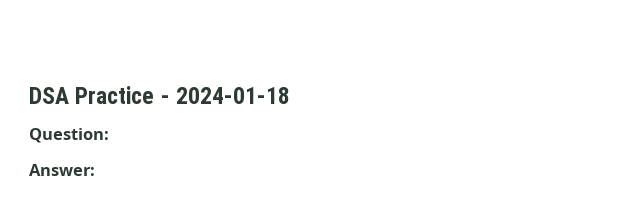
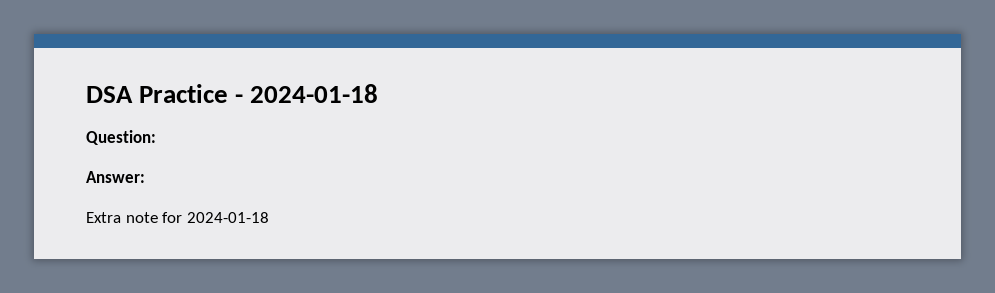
(95, 170) none -> [86,212,269,223] // Extra note for 2024-01-18

